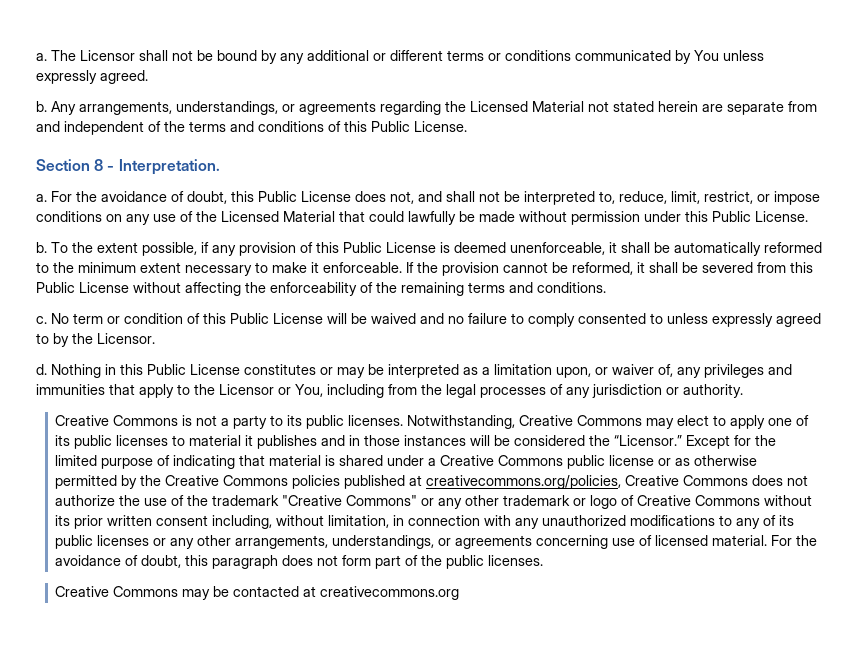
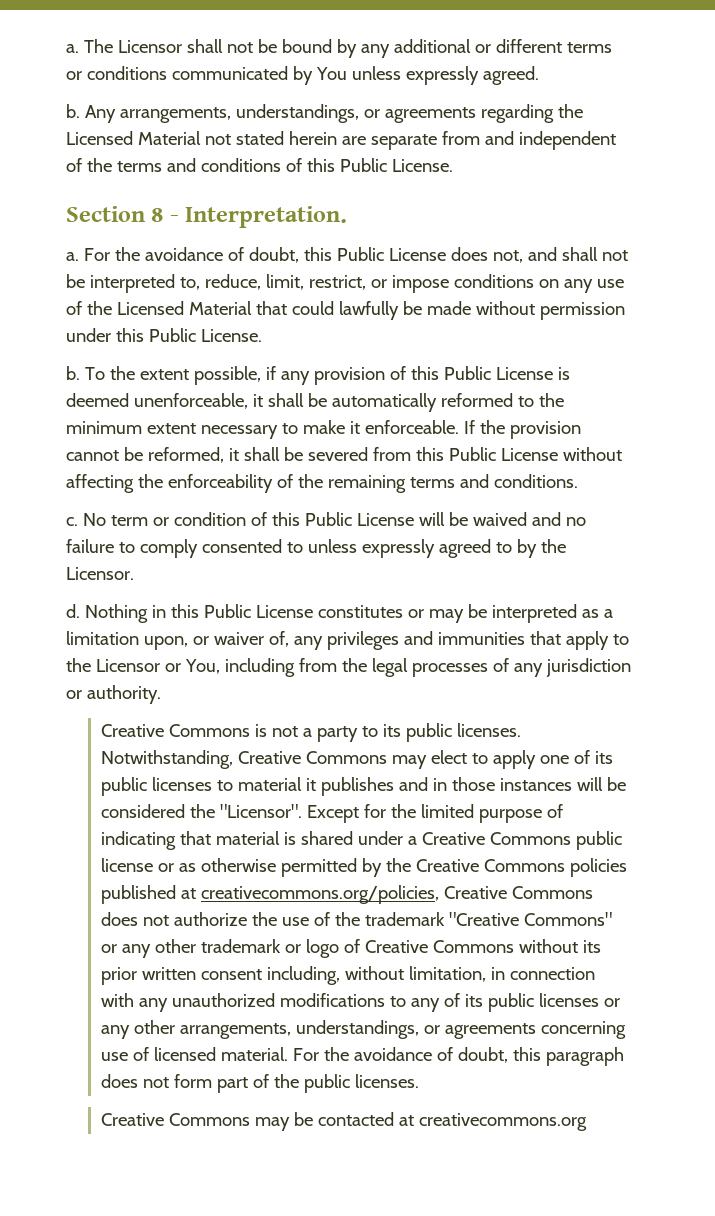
[614,435,683,446] “Licensor.” -> [220,804,303,818] "Licensor".

